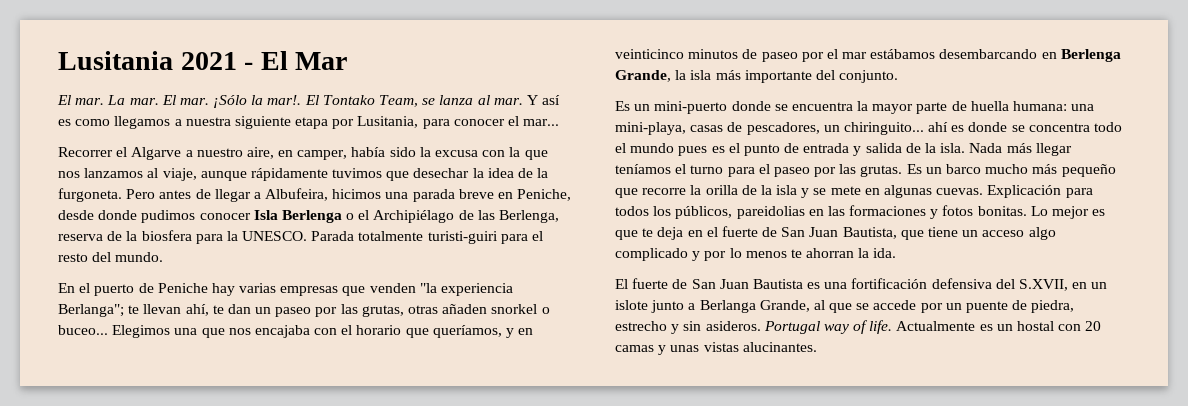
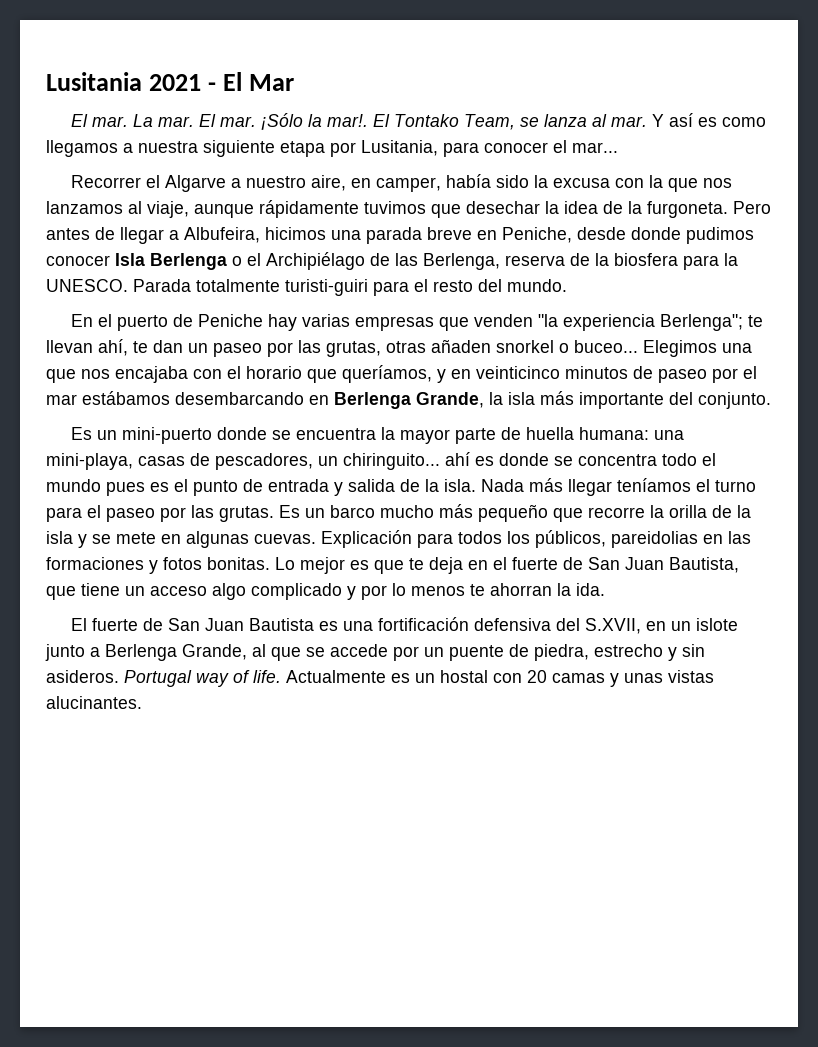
[58,304,124,317] Berlanga"; -> [660,314,744,331] Berlenga";
[699,300,756,313] Berlanga -> [105,644,177,661] Berlenga

